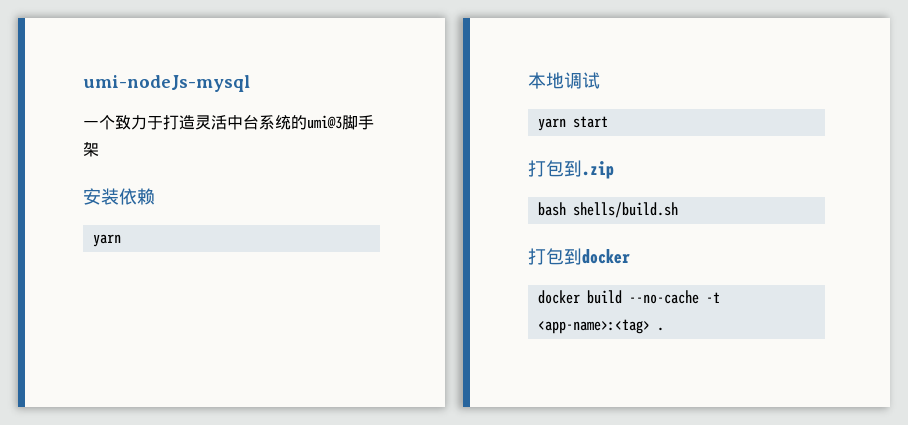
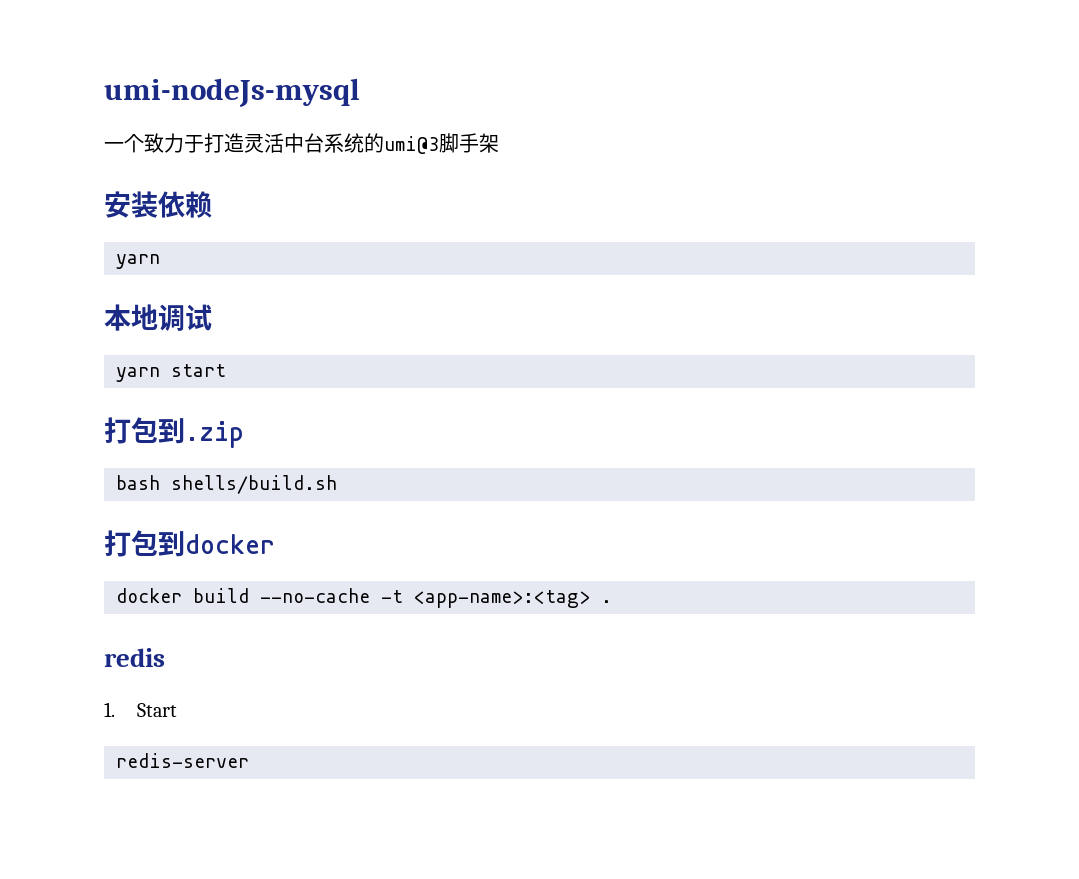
(664, 329) none -> [104,648,165,667] [104,702,178,717] [116,753,249,768] // redis // 1. Start // redis-server

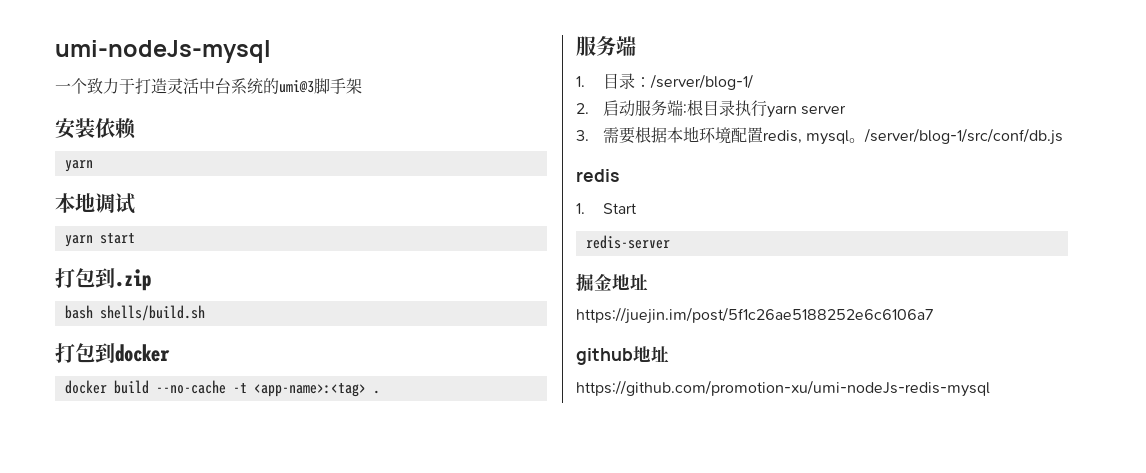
[104,648,165,667] [104,702,178,717] [116,753,249,768] redis // 1. Start // redis-server -> [576,36,636,56] [576,73,753,90] [576,99,846,118] [576,126,1063,145] [576,169,619,182] [576,203,637,214] [585,235,670,249] [576,273,648,291] [576,307,934,324] [576,346,669,365] [576,380,990,397] 服务端 // 1.目录：/server/blog-1/ // 2.启动服务端:根目录执行yarn server // 3.需要根据本地环境配置redis, mysql。/server/blog-1/src/conf/db.js // redis // 1. Start // redis-server // 掘金地址 // https://juejin.im/post/5f1c26ae5188252e6c6106a7 // github地址 // https://github.com/promotion-xu/umi-nodeJs-redis-mysql

